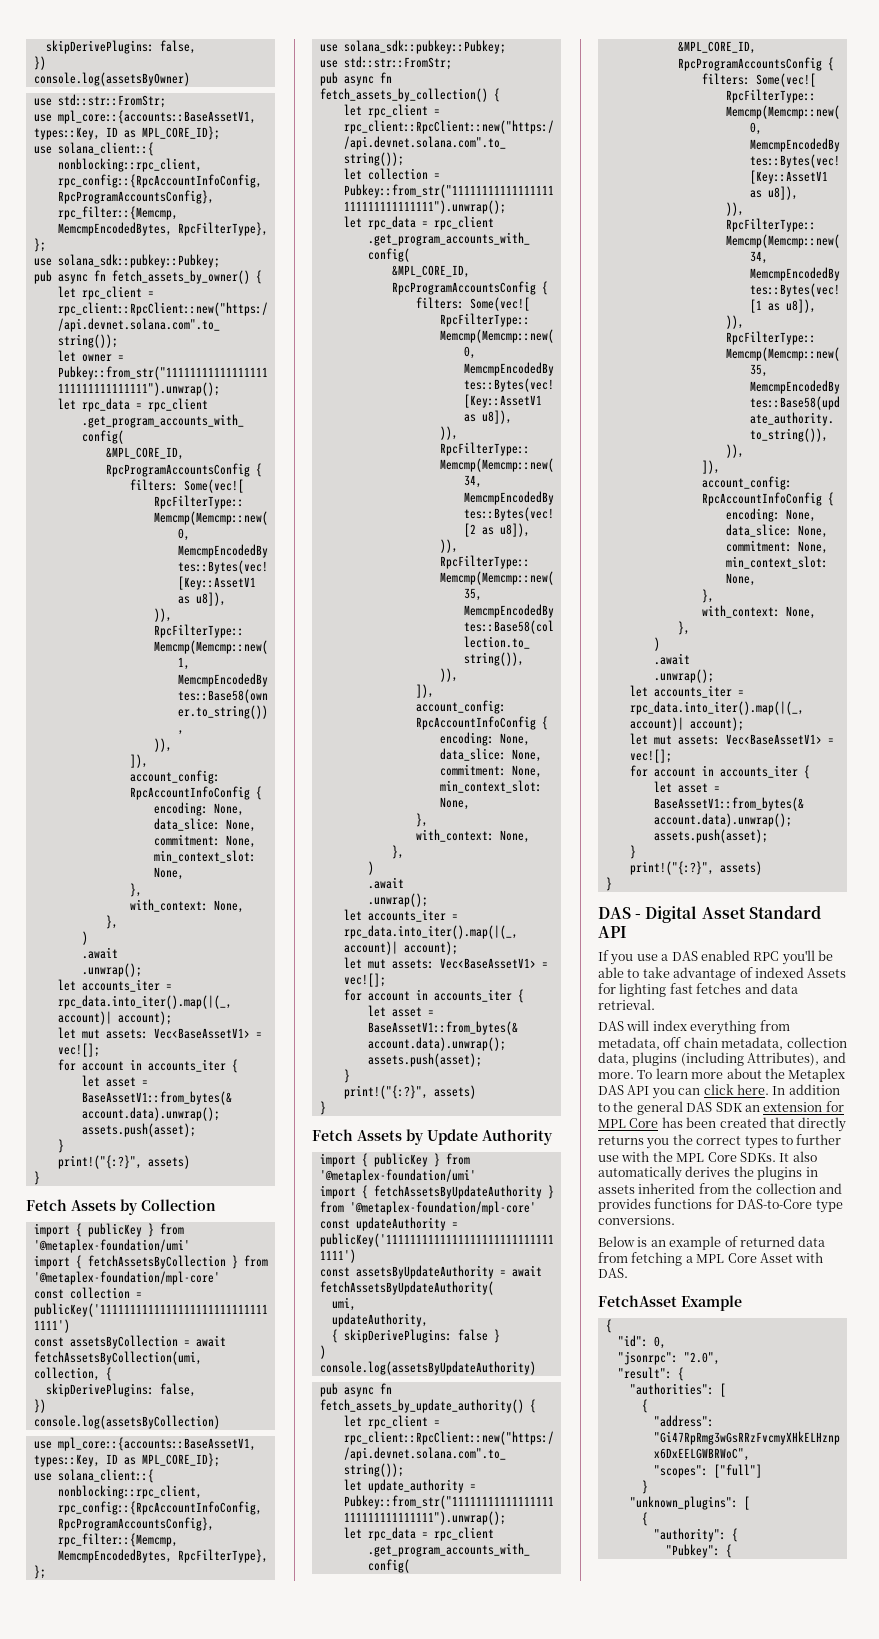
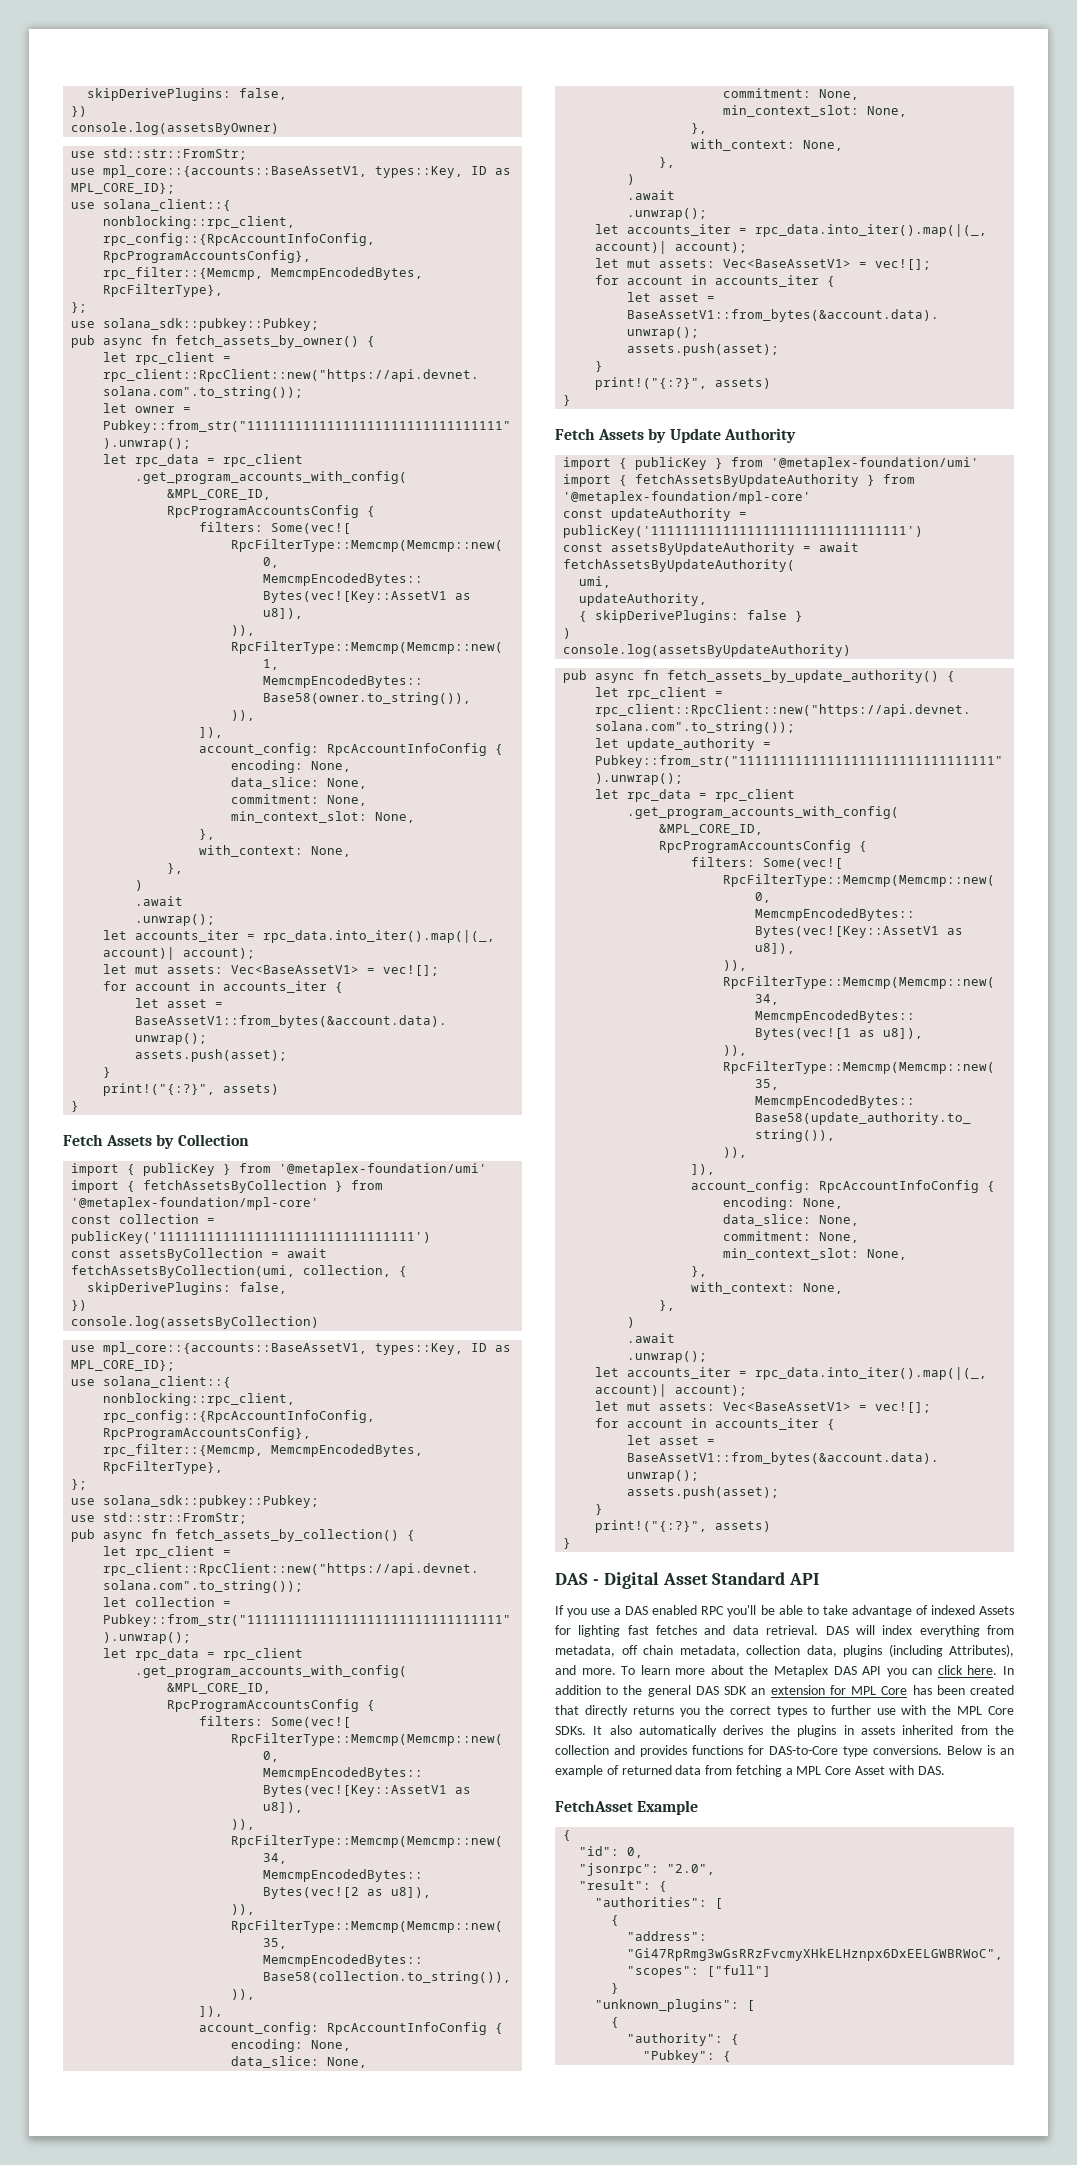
(655, 1004) // -> (819, 1630) none
(675, 1220) // -> (942, 1750) none

